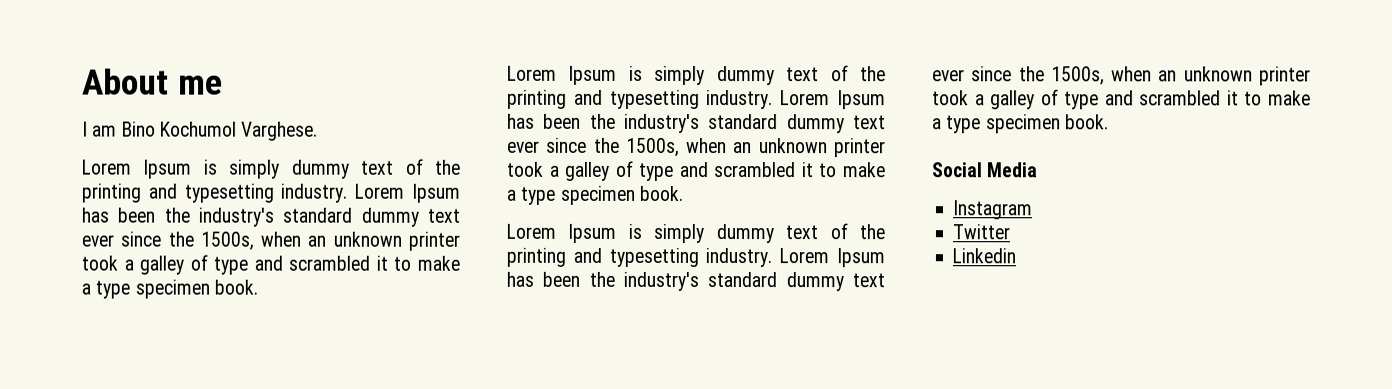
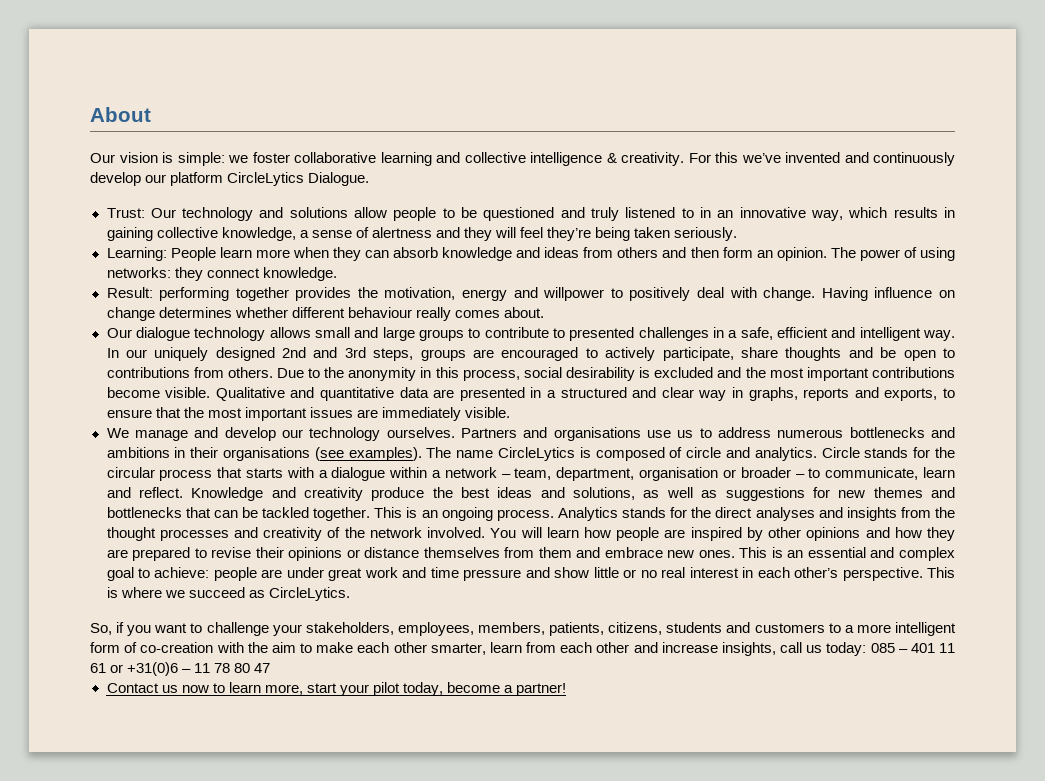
[177,75,223,95] [82,121,319,141] [82,158,461,179] [81,183,461,203] [81,207,460,227] [81,231,460,251] [81,254,460,275] [81,279,258,299] [507,65,886,86] [507,89,886,110] [507,113,886,134] [507,137,886,158] [507,160,886,181] [506,185,684,205] [506,223,885,244] [506,247,885,268] [506,271,885,292] [932,66,1311,86] [932,89,1311,110] [932,114,1109,134] [932,162,1039,178] [952,200,1033,220] [952,224,1011,240] [952,248,1017,264] me // I am Bino Kochumol Varghese. // Lorem Ipsum is simply dummy text of the printing and typesetting industry. Lorem Ipsum has been the industry's standard dummy text ever since the 1500s, when an unknown printer took a galley of type and scrambled it to make a type specimen book. // Lorem Ipsum is simply dummy text of the printing and typesetting industry. Lorem Ipsum has been the industry's standard dummy text ever since the 1500s, when an unknown printer took a galley of type and scrambled it to make a type specimen book. // Lorem Ipsum is simply dummy text of the printing and typesetting industry. Lorem Ipsum has been the industry's standard dummy text ever since the 1500s, when an unknown printer took a galley of type and scrambled it to make a type specimen book. // Social Media // Instagram // Twitter // Linkedin -> [90,152,955,166] [90,172,370,186] [106,207,956,221] [106,227,738,241] [106,247,955,261] [106,267,337,281] [106,287,955,301] [106,307,544,321] [106,327,956,341] [106,347,956,361] [106,367,956,381] [106,387,956,401] [106,407,510,421] [106,427,955,441] [106,447,955,461] [106,467,955,481] [106,487,955,501] [106,507,955,521] [106,527,956,541] [106,547,955,561] [106,567,956,581] [106,587,350,601] [90,622,956,636] [90,642,955,656] [90,662,271,676] [106,682,567,696] // Our vision is simple: we foster collaborative learning and collective intelligence & creativity. For this we’ve invented and continuously develop our platform CircleLytics Dialogue. // Trust: Our technology and solutions allow people to be questioned and truly listened to in an innovative way, which results in gaining collective knowledge, a sense of alertness and they will feel they’re being taken seriously. // Learning: People learn more when they can absorb knowledge and ideas from others and then form an opinion. The power of using networks: they connect knowledge. // Result: performing together provides the motivation, energy and willpower to positively deal with change. Having influence on change determines whether different behaviour really comes about. // Our dialogue technology allows small and large groups to contribute to presented challenges in a safe, efficient and intelligent way. In our uniquely designed 2nd and 3rd steps, groups are encouraged to actively participate, share thoughts and be open to contributions from others. Due to the anonymity in this process, social desirability is excluded and the most important contributions become visible. Qualitative and quantitative data are presented in a structured and clear way in graphs, reports and exports, to ensure that the most important issues are immediately visible. // We manage and develop our technology ourselves. Partners and organisations use us to address numerous bottlenecks and ambitions in their organisations (see examples). The name CircleLytics is composed of circle and analytics. Circle stands for the circular process that starts with a dialogue within a network – team, department, organisation or broader – to communicate, learn and reflect. Knowledge and creativity produce the best ideas and solutions, as well as suggestions for new themes and bottlenecks that can be tackled together. This is an ongoing process. Analytics stands for the direct analyses and insights from the thought processes and creativity of the network involved. You will learn how people are inspired by other opinions and how they are prepared to revise their opinions or distance themselves from them and embrace new ones. This is an essential and complex goal to achieve: people are under great work and time pressure and show little or no real interest in each other’s perspective. This is where we succeed as CircleLytics. // So, if you want to challenge your stakeholders, employees, members, patients, citizens, students and customers to a more intelligent form of co-creation with the aim to make each other smarter, learn from each other and increase insights, call us today: 085 – 401 11 61 or +31(0)6 – 11 78 80 47 // Contact us now to learn more, start your pilot today, become a partner!

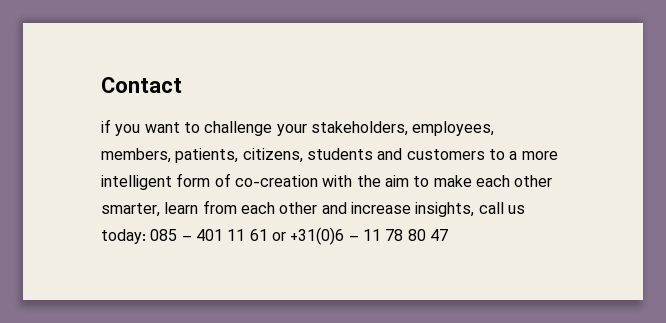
[90,107,151,122] [90,152,955,166] [90,172,370,186] [106,207,956,221] [106,227,738,241] [106,247,955,261] [106,267,337,281] [106,287,955,301] [106,307,544,321] [106,327,956,341] [106,347,956,361] [106,367,956,381] [106,387,956,401] [106,407,510,421] [106,427,955,441] [106,447,955,461] [106,467,955,481] [106,487,955,501] [106,507,955,521] [106,527,956,541] [106,547,955,561] [106,567,956,581] [106,587,350,601] [90,623,112,635] About // Our vision is simple: we foster collaborative learning and collective intelligence & creativity. For this we’ve invented and continuously develop our platform CircleLytics Dialogue. // Trust: Our technology and solutions allow people to be questioned and truly listened to in an innovative way, which results in gaining collective knowledge, a sense of alertness and they will feel they’re being taken seriously. // Learning: People learn more when they can absorb knowledge and ideas from others and then form an opinion. The power of using networks: they connect knowledge. // Result: performing together provides the motivation, energy and willpower to positively deal with change. Having influence on change determines whether different behaviour really comes about. // Our dialogue technology allows small and large groups to contribute to presented challenges in a safe, efficient and intelligent way. In our uniquely designed 2nd and 3rd steps, groups are encouraged to actively participate, share thoughts and be open to contributions from others. Due to the anonymity in this process, social desirability is excluded and the most important contributions become visible. Qualitative and quantitative data are presented in a structured and clear way in graphs, reports and exports, to ensure that the most important issues are immediately visible. // We manage and develop our technology ourselves. Partners and organisations use us to address numerous bottlenecks and ambitions in their organisations (see examples). The name CircleLytics is composed of circle and analytics. Circle stands for the circular process that starts with a dialogue within a network – team, department, organisation or broader – to communicate, learn and reflect. Knowledge and creativity produce the best ideas and solutions, as well as suggestions for new themes and bottlenecks that can be tackled together. This is an ongoing process. Analytics stands for the direct analyses and insights from the thought processes and creativity of the network involved. You will learn how people are inspired by other opinions and how they are prepared to revise their opinions or distance themselves from them and embrace new ones. This is an essential and complex goal to achieve: people are under great work and time pressure and show little or no real interest in each other’s perspective. This is where we succeed as CircleLytics. // So, -> [101,77,182,93] Contact //
[106,682,567,696] // Contact us now to learn more, start your pilot today, become a partner! -> (448, 235) none

